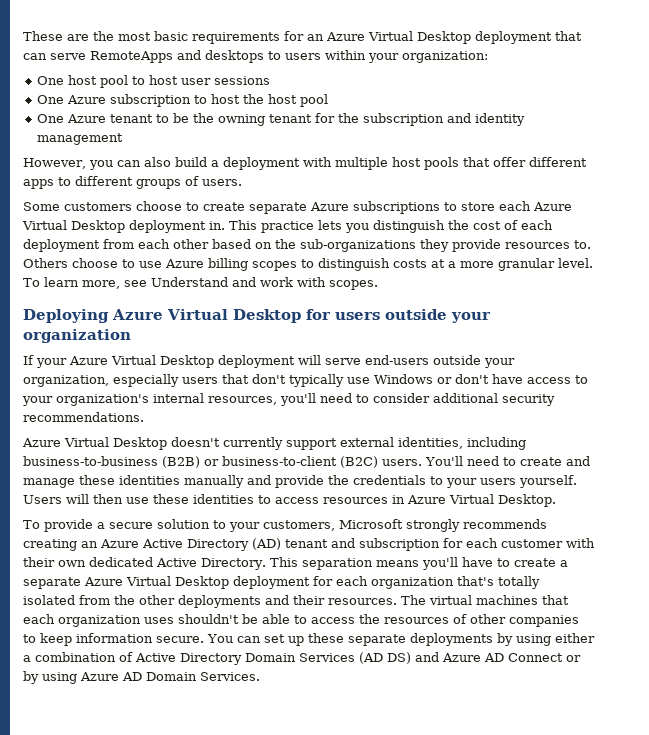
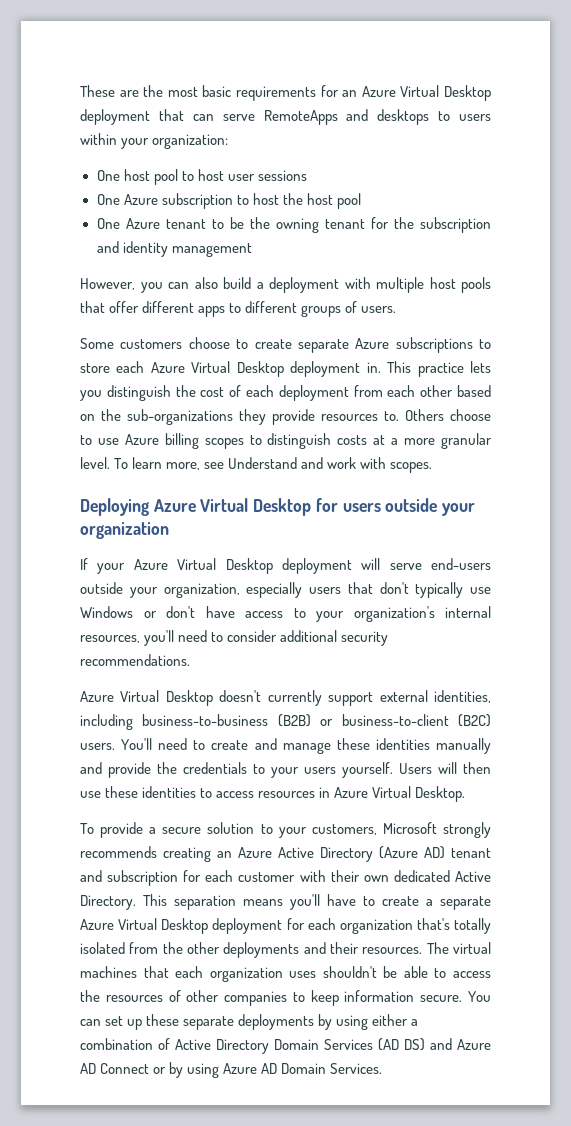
[252,538,281,550] (AD) -> [379,846,445,859] (Azure AD)

